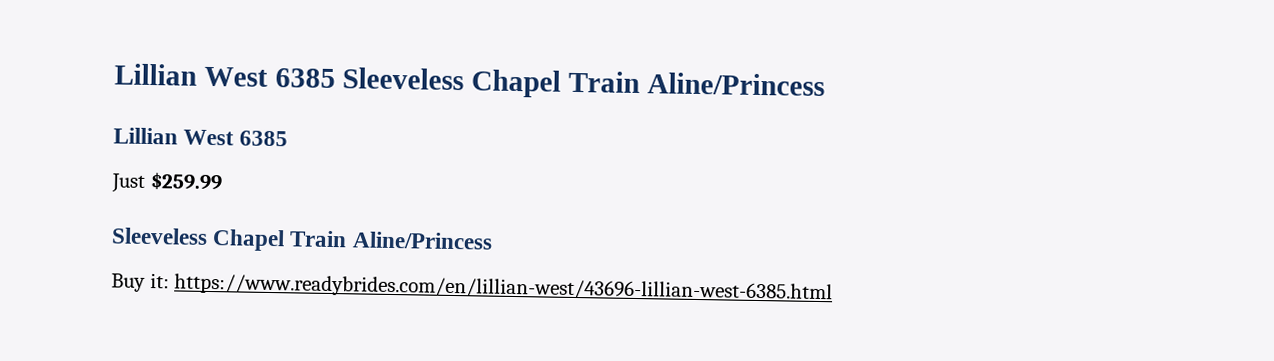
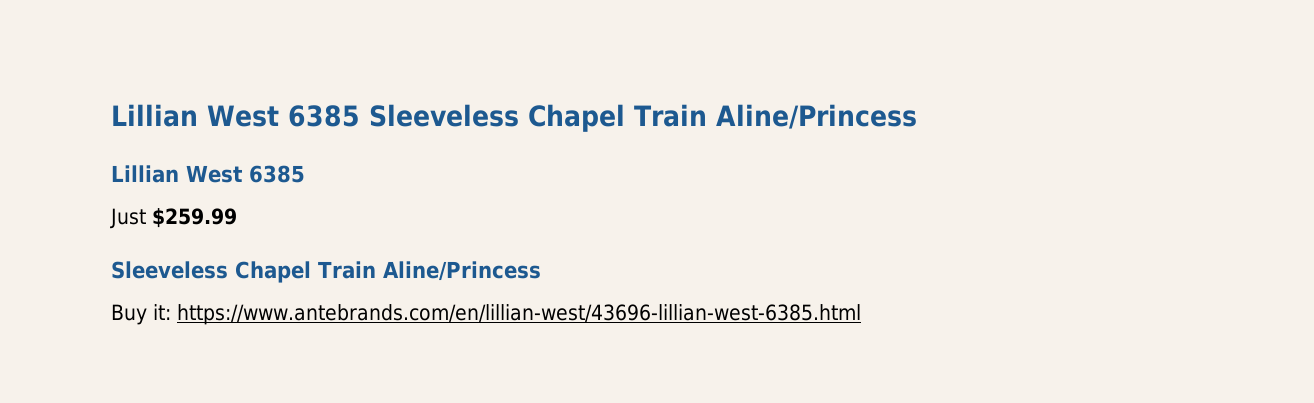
[174,273,834,304] https://www.readybrides.com/en/lillian-west/43696-lillian-west-6385.html -> [177,304,861,325] https://www.antebrands.com/en/lillian-west/43696-lillian-west-6385.html

